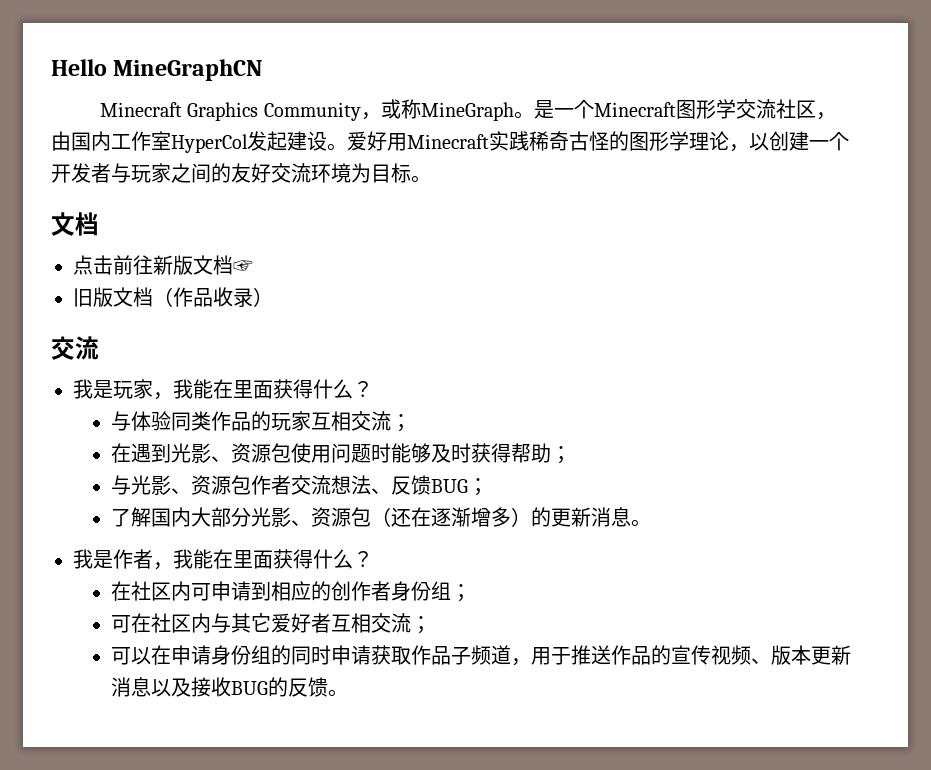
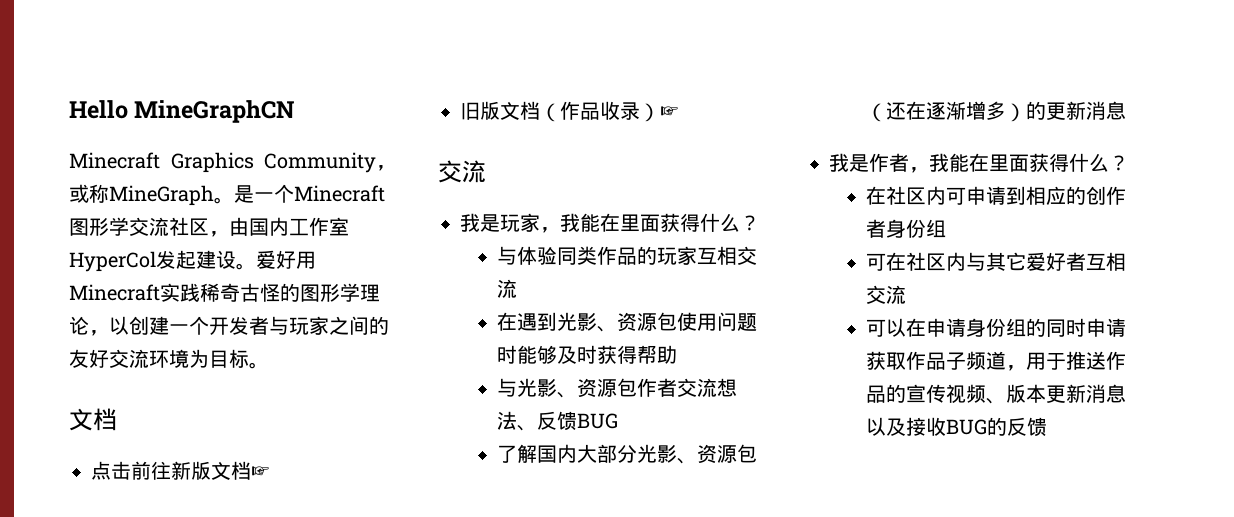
(273, 297) none -> [660,106,679,118] ☞
[391,414,412,432] ； -> (517, 288) none
[551,446,572,464] ； -> (677, 354) none
[468,478,489,496] ； -> (618, 421) none
[631,519,652,527] 。 -> (1126, 110) none
[451,584,472,602] ； -> (946, 228) none
[411,616,432,634] ； -> (906, 294) none
[328,689,349,697] 。 -> (1047, 427) none

